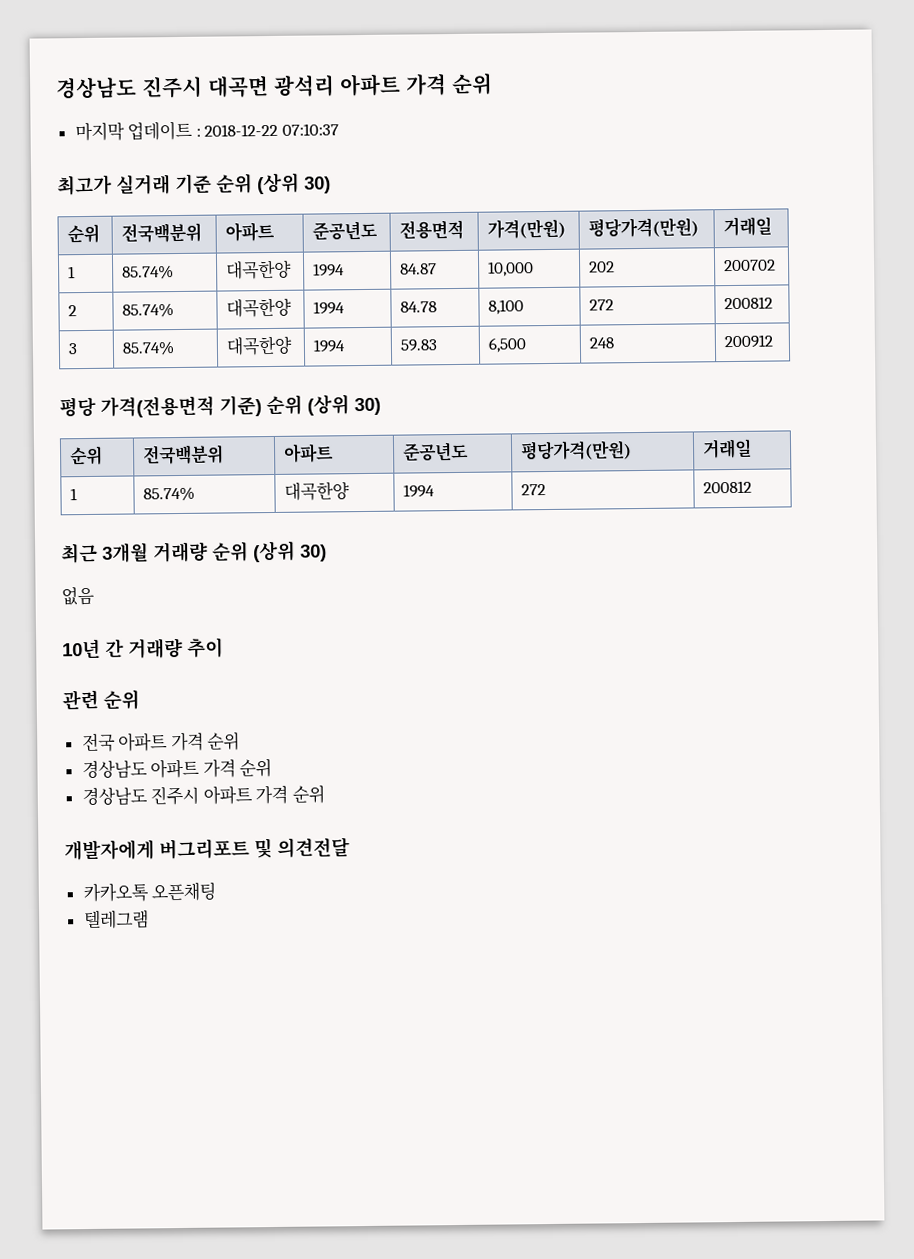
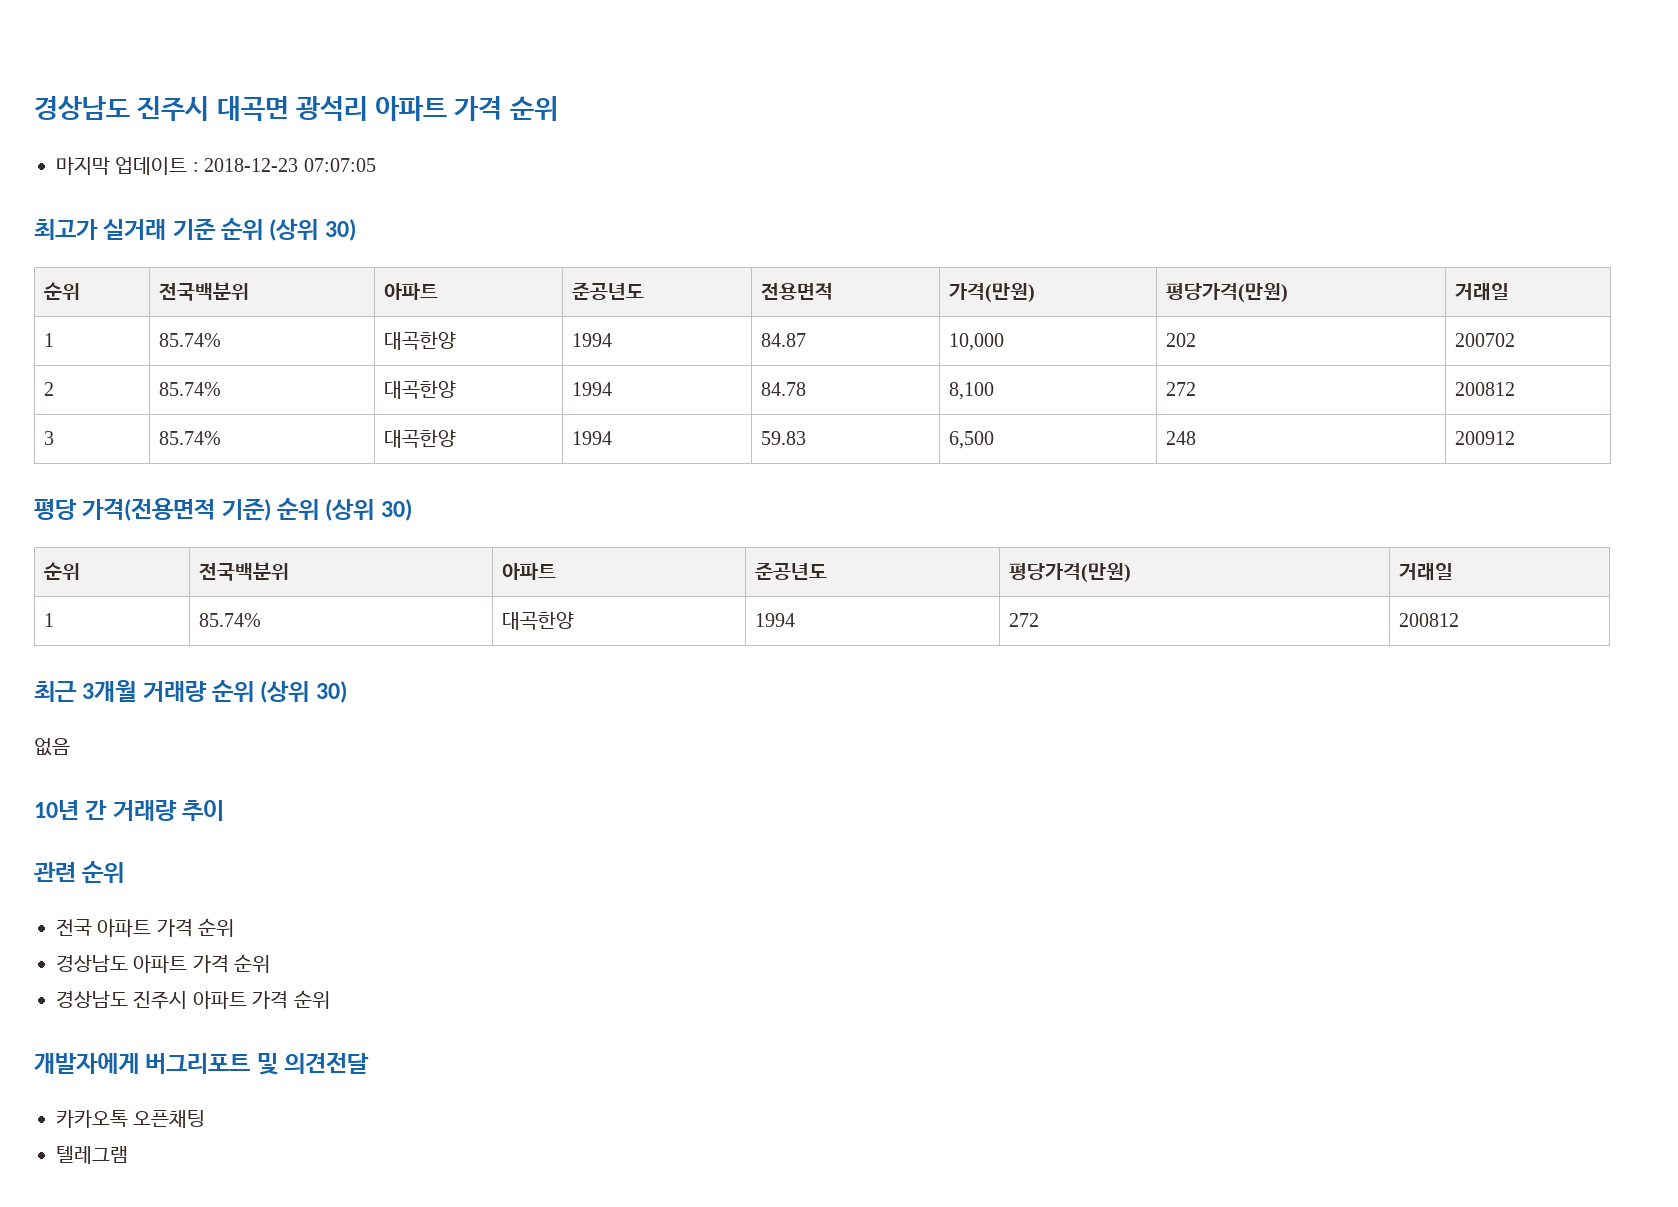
[204,123,340,137] 2018-12-22 07:10:37 -> [204,158,376,172] 2018-12-23 07:07:05

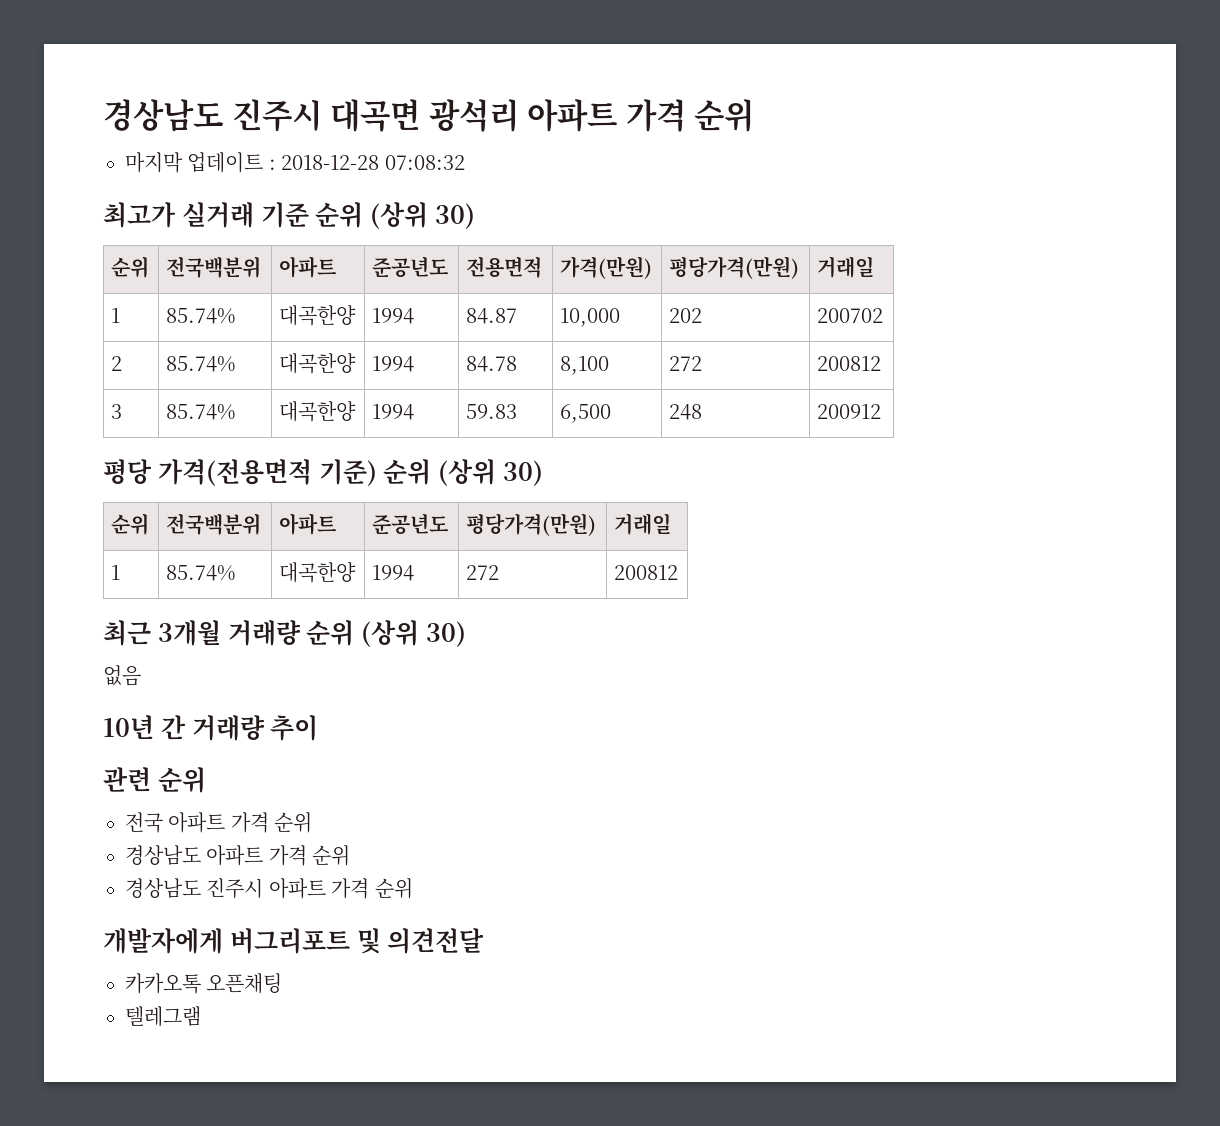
[204,158,376,172] 2018-12-23 07:07:05 -> [281,155,465,170] 2018-12-28 07:08:32

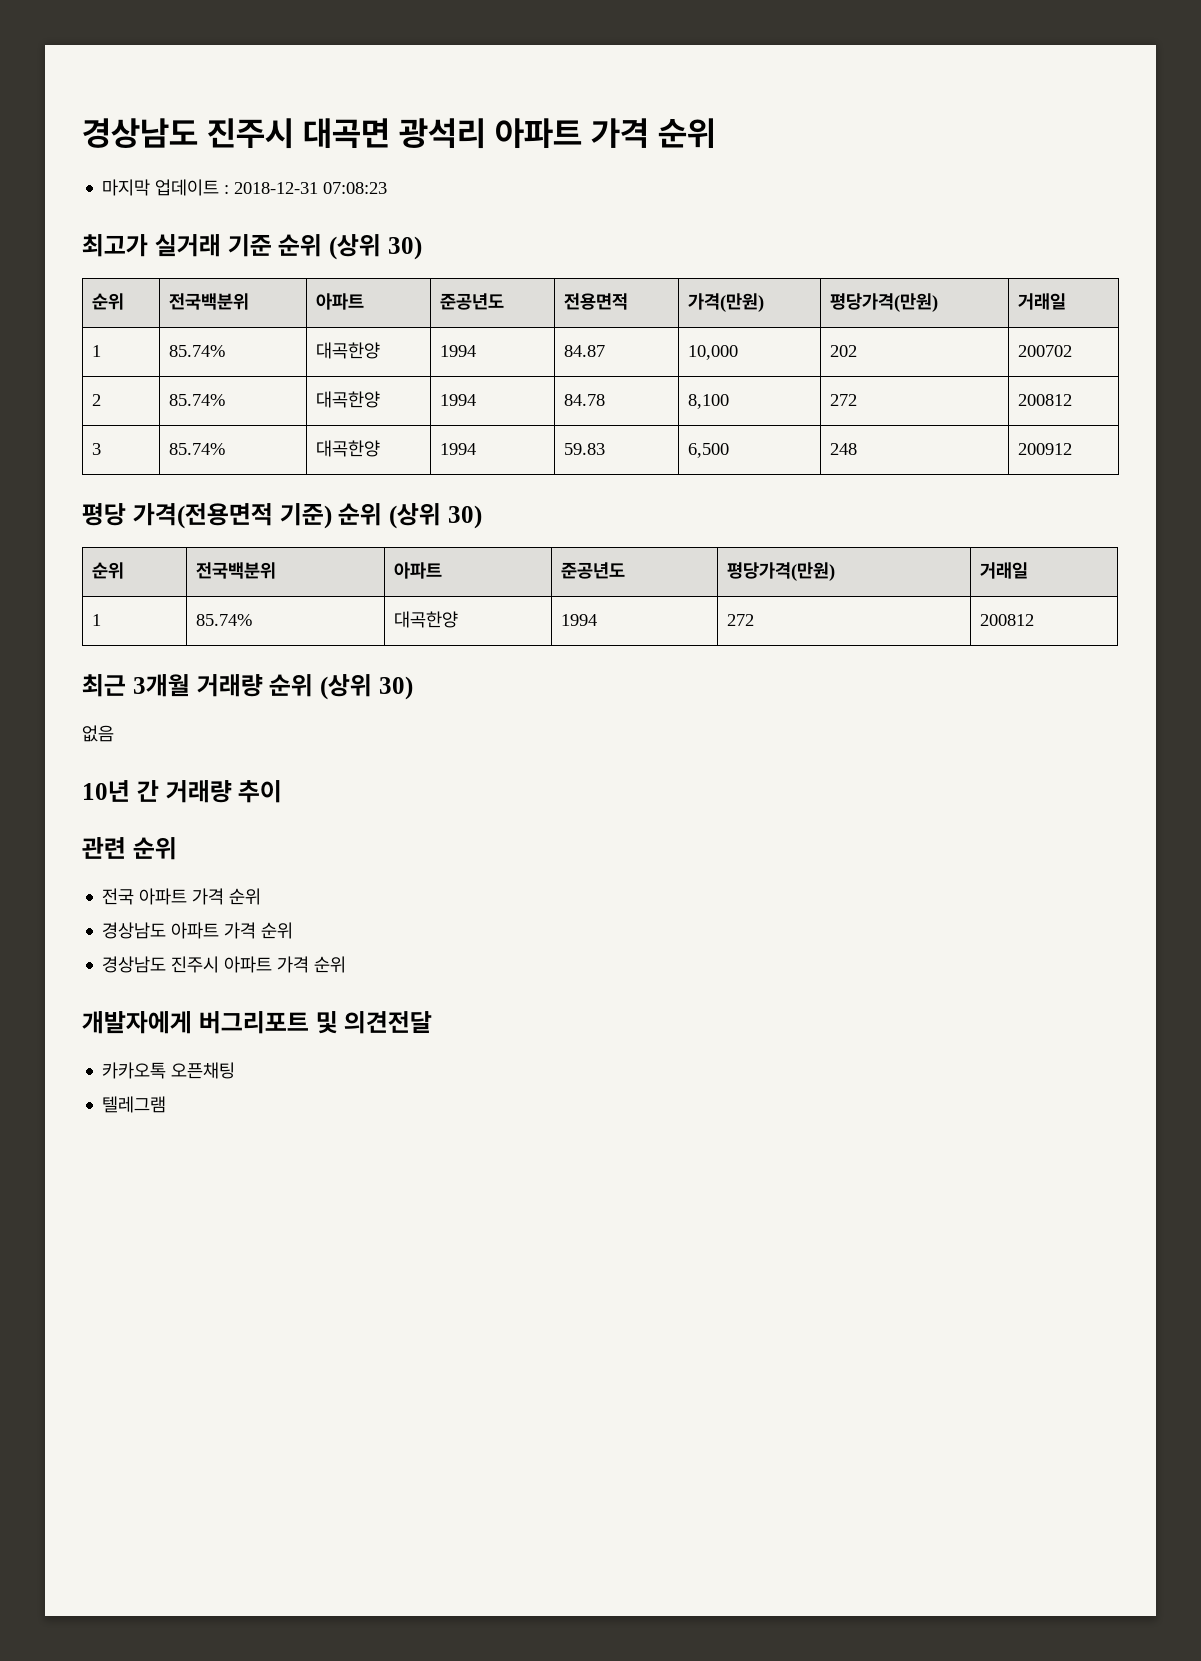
[281,155,465,170] 2018-12-28 07:08:32 -> [234,182,388,194] 2018-12-31 07:08:23

